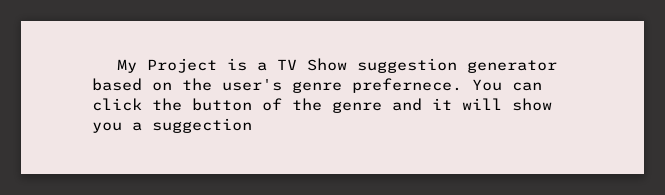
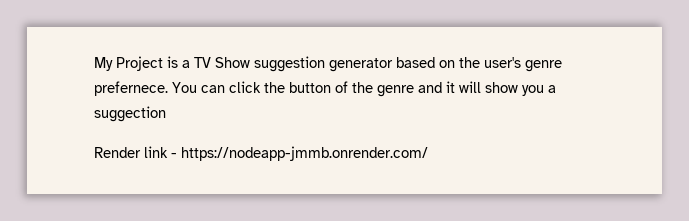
(252, 125) none -> [94,146,428,161] // Render link - https://nodeapp-jmmb.onrender.com/

